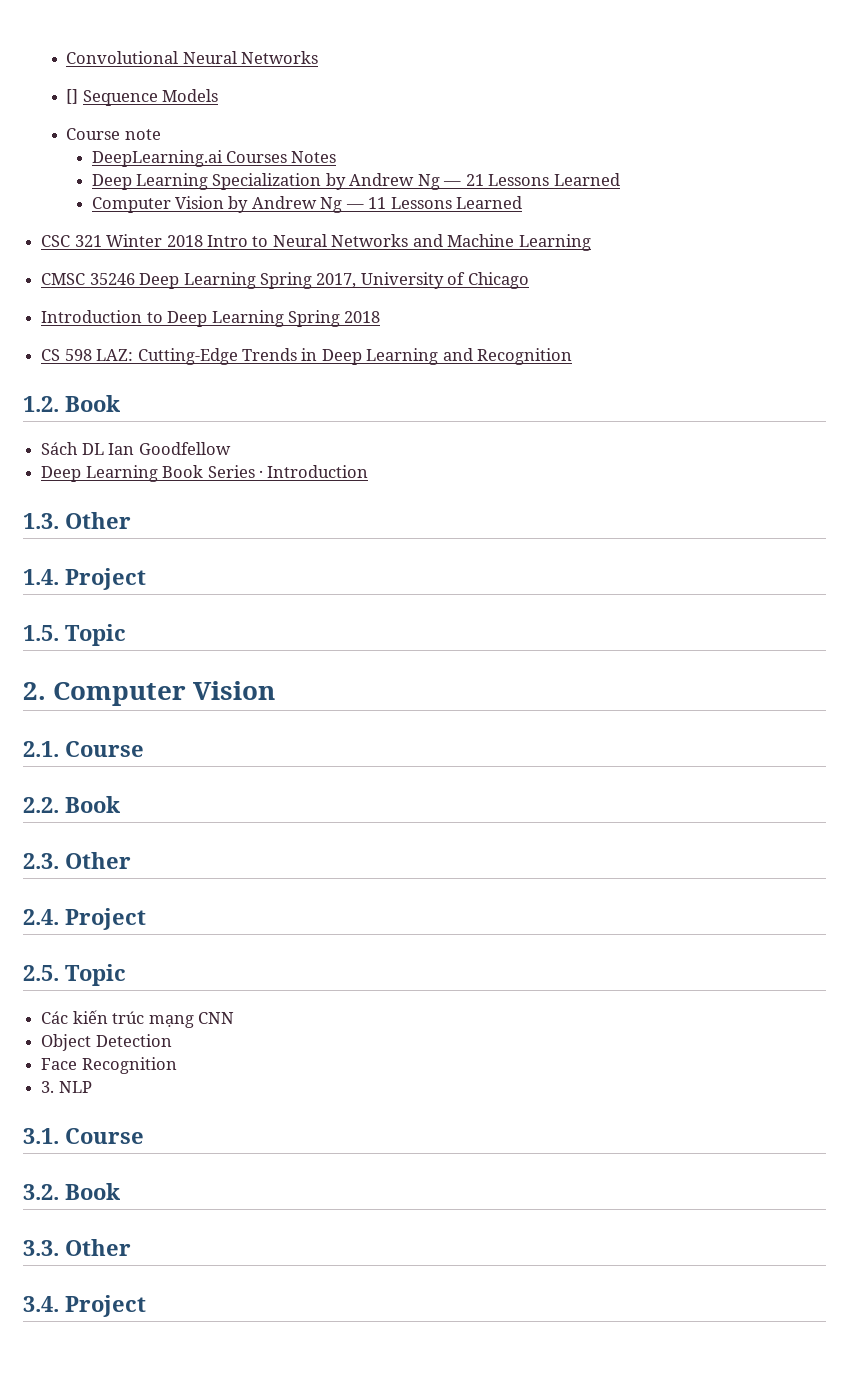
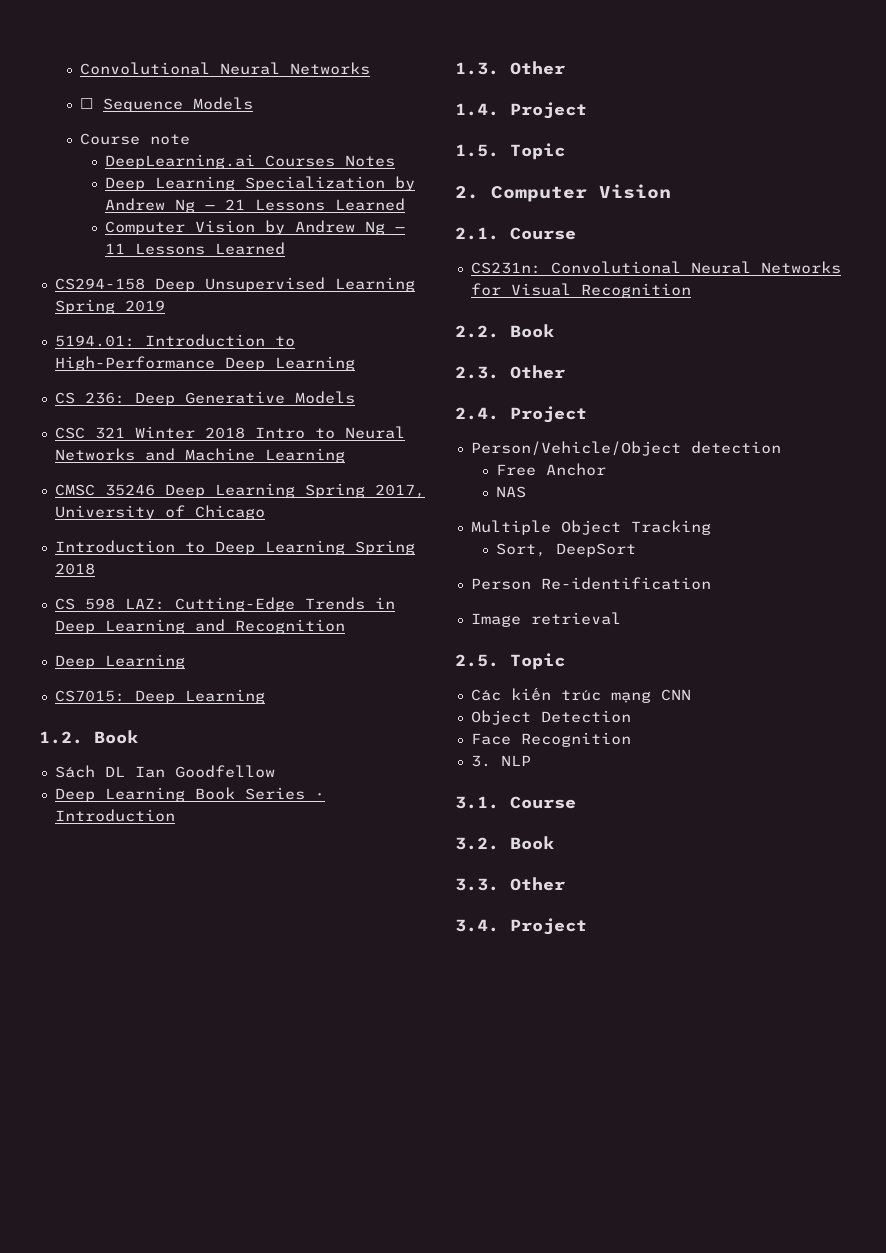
[66,89,79,104] [] -> [79,98,93,109] ☐
(523, 202) none -> [54,277,415,292] [54,299,165,314] [54,334,295,347] [54,356,355,371] [54,391,355,406] // CS294-158 Deep Unsupervised Learning Spring 2019 // 5194.01: Introduction to High-Performance Deep Learning // CS 236: Deep Generative Models
(573, 356) none -> [54,654,185,669] [54,689,265,704] // Deep Learning // CS7015: Deep Learning
(144, 749) none -> [470,261,841,274] [470,283,691,298] // CS231n: Convolutional Neural Networks for Visual Recognition
(146, 919) none -> [470,441,781,456] [495,463,606,476] [495,486,526,498] [470,520,711,535] [495,543,636,557] [470,577,711,590] [470,612,621,627] // Person/Vehicle/Object detection // Free Anchor // NAS // Multiple Object Tracking // Sort, DeepSort // Person Re-identification // Image retrieval

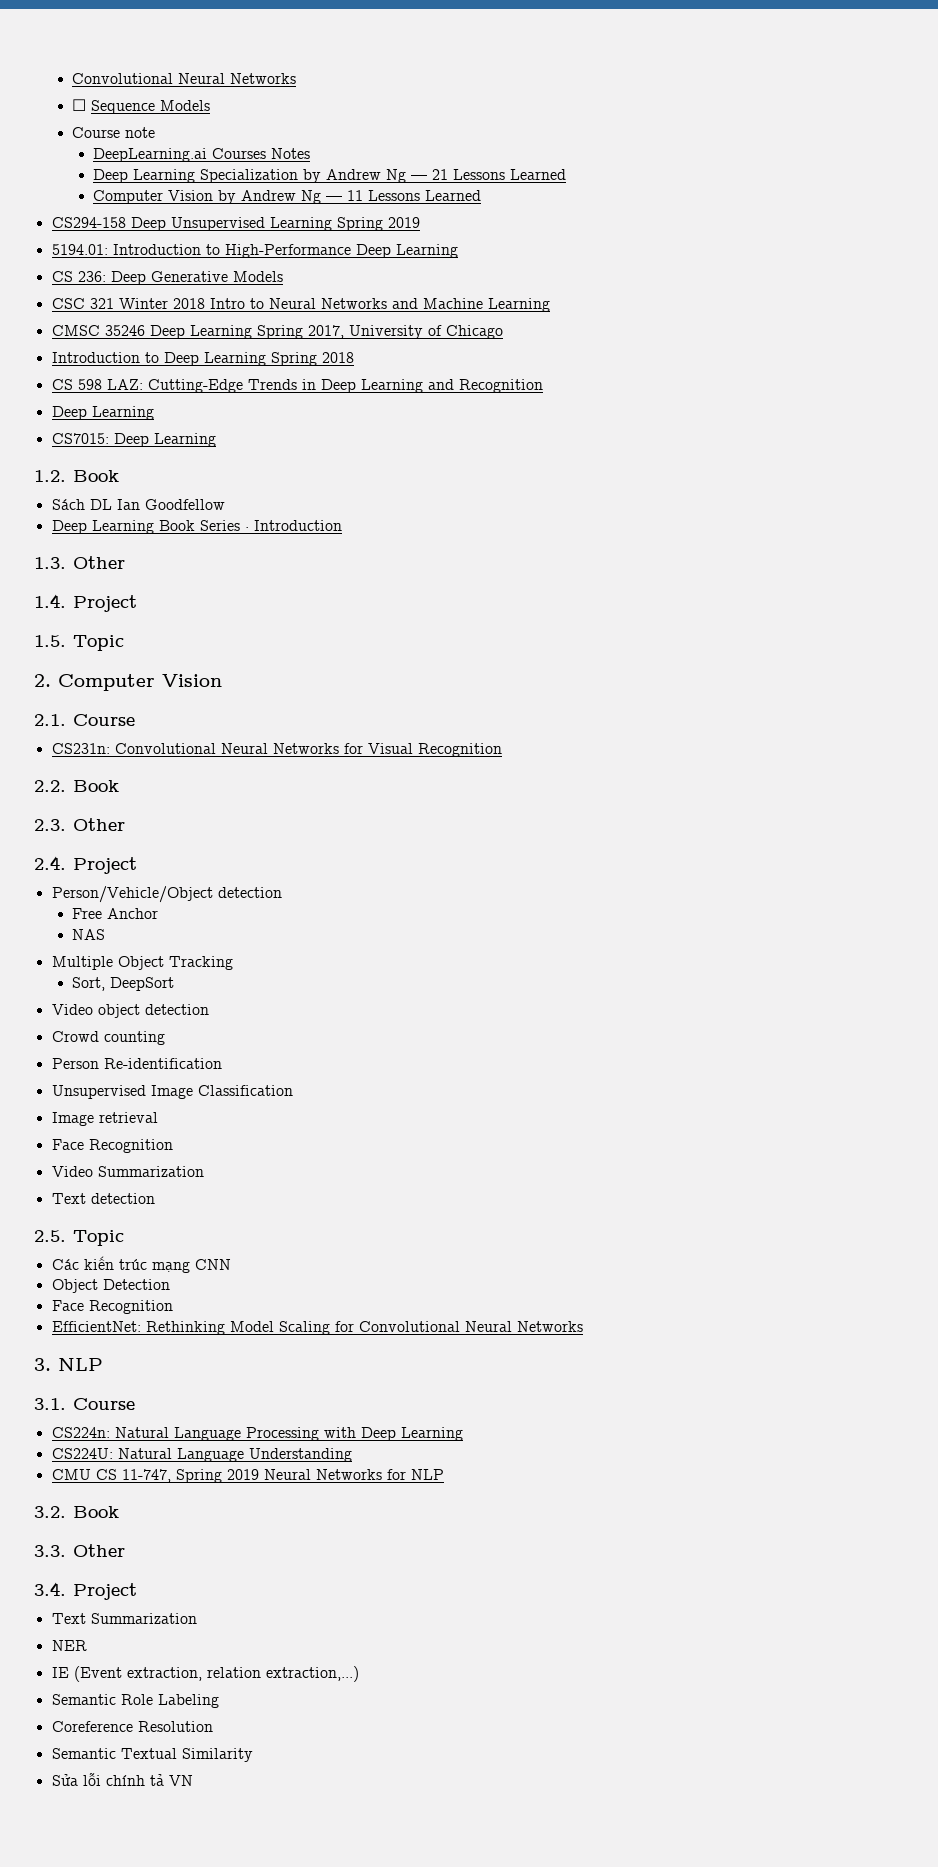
(636, 550) none -> [51,1004,209,1018] [51,1031,165,1045] // Video object detection // Crowd counting
(711, 583) none -> [51,1085,293,1099] // Unsupervised Image Classification
(621, 618) none -> [51,1139,173,1153] [51,1166,204,1177] [51,1193,155,1204] // Face Recognition // Video Summarization // Text detection
[470,755,531,767] [455,796,576,809] 3. NLP // 3.1. Course -> [51,1321,583,1335] [34,1358,103,1371] [34,1398,135,1410] [51,1427,463,1441] [51,1448,352,1462] [51,1469,444,1483] EfficientNet: Rethinking Model Scaling for Convolutional Neural Networks // 3. NLP // 3.1. Course // CS224n: Natural Language Processing with Deep Learning // CS224U: Natural Language Understanding // CMU CS 11-747, Spring 2019 Neural Networks for NLP
(587, 926) none -> [51,1613,197,1624] [51,1640,87,1651] [51,1666,359,1682] [51,1694,219,1708] [51,1721,213,1732] [51,1748,253,1762] [51,1772,193,1786] // Text Summarization // NER // IE (Event extraction, relation extraction,...) // Semantic Role Labeling // Coreference Resolution // Semantic Textual Similarity // Sửa lỗi chính tả VN

